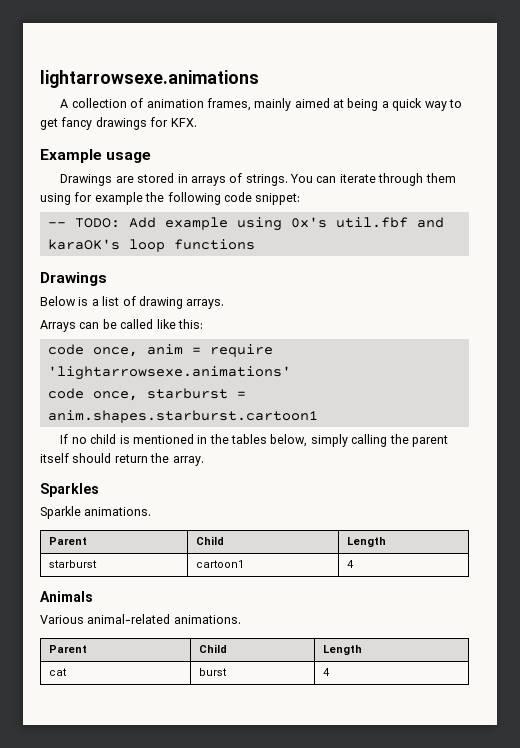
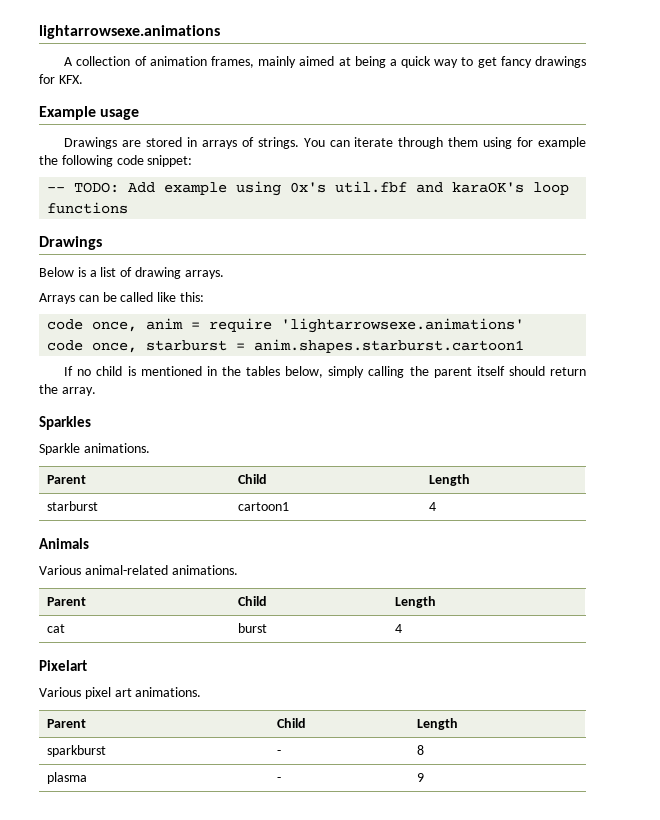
(330, 672) none -> [39,660,87,671] [39,687,202,699] [47,719,87,728] [277,718,307,728] [417,718,459,730] [47,745,107,757] [277,750,282,755] [417,745,425,755] [47,772,88,784] [277,777,282,782] [417,773,425,782] // Pixelart // Various pixel art animations. // Parent | Child | Length // sparkburst | - | 8 // plasma | - | 9

